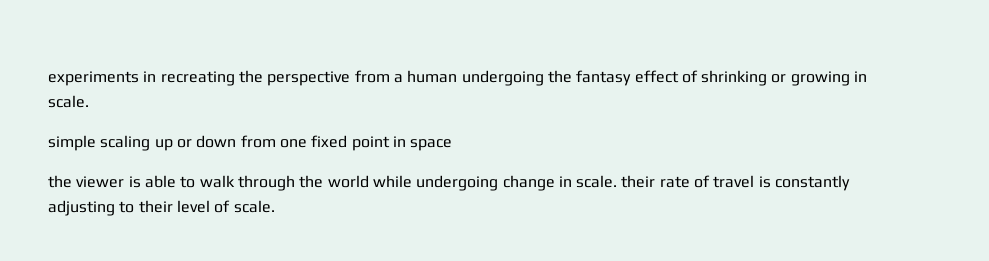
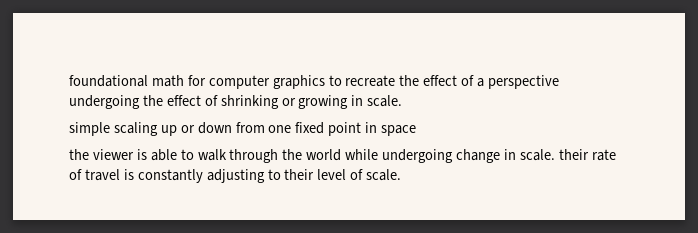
[48,70,458,86] experiments in recreating the perspective from a human -> [69,75,560,89] foundational math for computer graphics to recreate the effect of a perspective
[576,70,632,86] fantasy -> (163, 100) none

